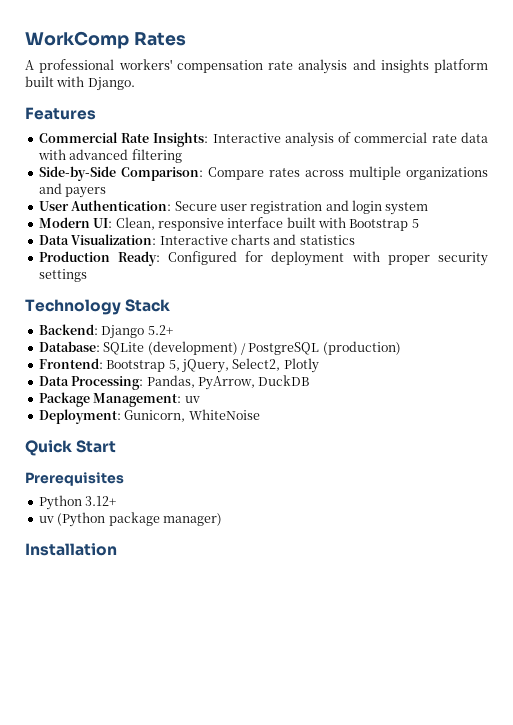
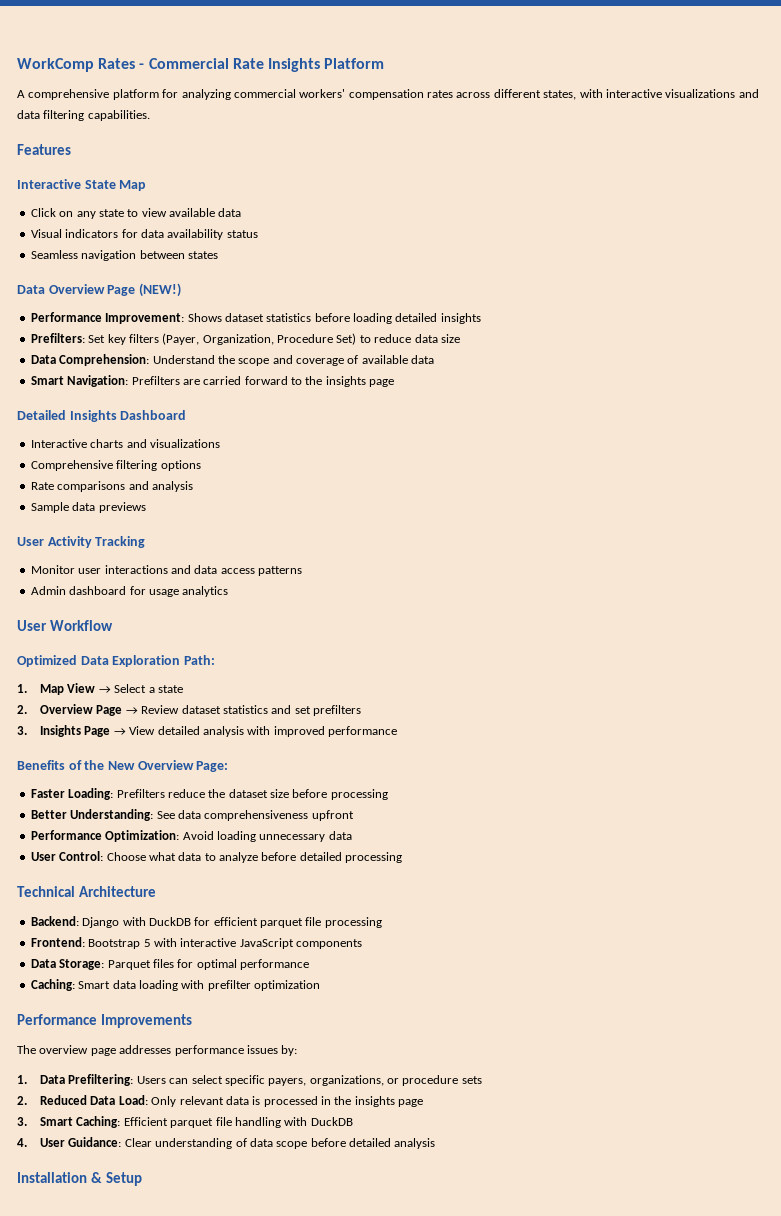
[25,59,488,74] [25,76,135,91] [25,107,96,120] [38,132,488,147] [37,149,182,163] [38,166,489,181] [38,183,107,198] [38,200,429,215] [38,217,419,231] [38,234,355,245] [38,251,488,266] [38,269,87,282] [25,299,171,315] [38,324,173,339] [38,341,401,355] [38,358,319,373] [38,375,310,390] [38,392,200,407] [38,409,260,424] [25,440,117,456] [25,472,124,486] [38,495,117,510] [38,512,222,527] // A professional workers' compensation rate analysis and insights platform built with Django. // Features // Commercial Rate Insights: Interactive analysis of commercial rate data with advanced filtering // Side-by-Side Comparison: Compare rates across multiple organizations and payers // User Authentication: Secure user registration and login system // Modern UI: Clean, responsive interface built with Bootstrap 5 // Data Visualization: Interactive charts and statistics // Production Ready: Configured for deployment with proper security settings // Technology Stack // Backend: Django 5.2+ // Database: SQLite (development) / PostgreSQL (production) // Frontend: Bootstrap 5, jQuery, Select2, Plotly // Data Processing: Pandas, PyArrow, DuckDB // Package Management: uv // Deployment: Gunicorn, WhiteNoise // Quick Start // Prerequisites // Python 3.12+ // uv (Python package manager) -> [139,58,385,72] [17,89,759,100] [17,110,150,121] [17,144,71,155] [17,179,147,191] [30,208,242,219] [30,229,258,240] [30,250,218,261] [17,283,181,297] [30,312,481,324] [30,333,460,345] [30,354,435,366] [30,375,395,387] [17,410,187,422] [30,439,220,448] [30,460,201,471] [30,481,193,492] [30,502,146,513] [17,536,146,548] [30,565,302,576] [30,586,229,597] [17,620,113,631] [17,655,215,667] [17,683,183,695] [17,704,362,716] [17,725,398,737] [17,760,229,772] [30,788,388,800] [30,809,354,821] [30,830,352,842] [30,851,403,863] [17,886,156,897] [30,916,382,928] [30,937,362,949] [30,959,309,970] [30,979,320,991] [17,1014,192,1028] [17,1045,298,1056] [17,1074,482,1086] [17,1095,424,1107] [17,1116,353,1128] [17,1137,436,1149] - Commercial Rate Insights Platform // A comprehensive platform for analyzing commercial workers' compensation rates across different states, with interactive visualizations and data filtering capabilities. // Features // Interactive State Map // Click on any state to view available data // Visual indicators for data availability status // Seamless navigation between states // Data Overview Page (NEW!) // Performance Improvement: Shows dataset statistics before loading detailed insights // Prefilters: Set key filters (Payer, Organization, Procedure Set) to reduce data size // Data Comprehension: Understand the scope and coverage of available data // Smart Navigation: Prefilters are carried forward to the insights page // Detailed Insights Dashboard // Interactive charts and visualizations // Comprehensive filtering options // Rate comparisons and analysis // Sample data previews // User Activity Tracking // Monitor user interactions and data access patterns // Admin dashboard for usage analytics // User Workflow // Optimized Data Exploration Path: // 1. Map View → Select a state // 2. Overview Page → Review dataset statistics and set prefilters // 3. Insights Page → View detailed analysis with improved performance // Benefits of the New Overview Page: // Faster Loading: Prefilters reduce the dataset size before processing // Better Understanding: See data comprehensiveness upfront // Performance Optimization: Avoid loading unnecessary data // User Control: Choose what data to analyze before detailed processing // Technical Architecture // Backend: Django with DuckDB for efficient parquet file processing // Frontend: Bootstrap 5 with interactive JavaScript components // Data Storage: Parquet files for optimal performance // Caching: Smart data loading with prefilter optimization // Performance Improvements // The overview page addresses performance issues by: // 1. Data Prefiltering: Users can select specific payers, organizations, or procedure sets // 2. Reduced Data Load: Only relevant data is processed in the insights page // 3. Smart Caching: Efficient parquet file handling with DuckDB // 4. User Guidance: Clear understanding of data scope before detailed analysis
(117, 549) none -> [90,1172,142,1186] & Setup

